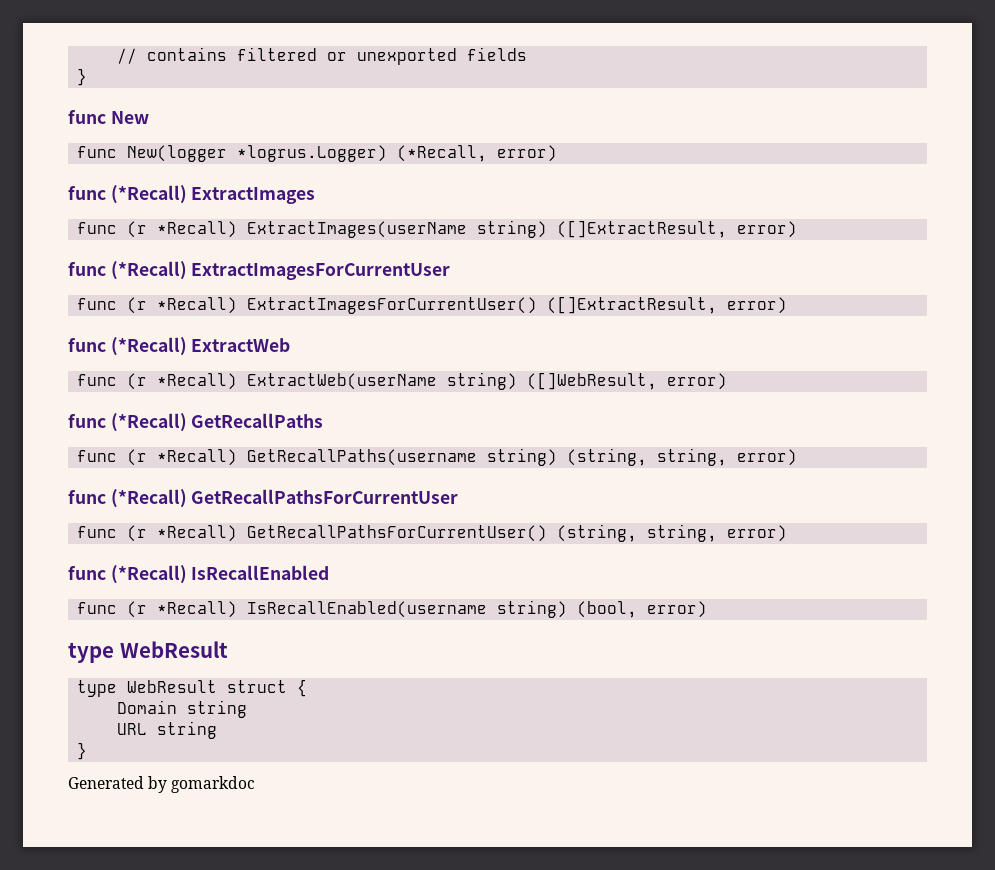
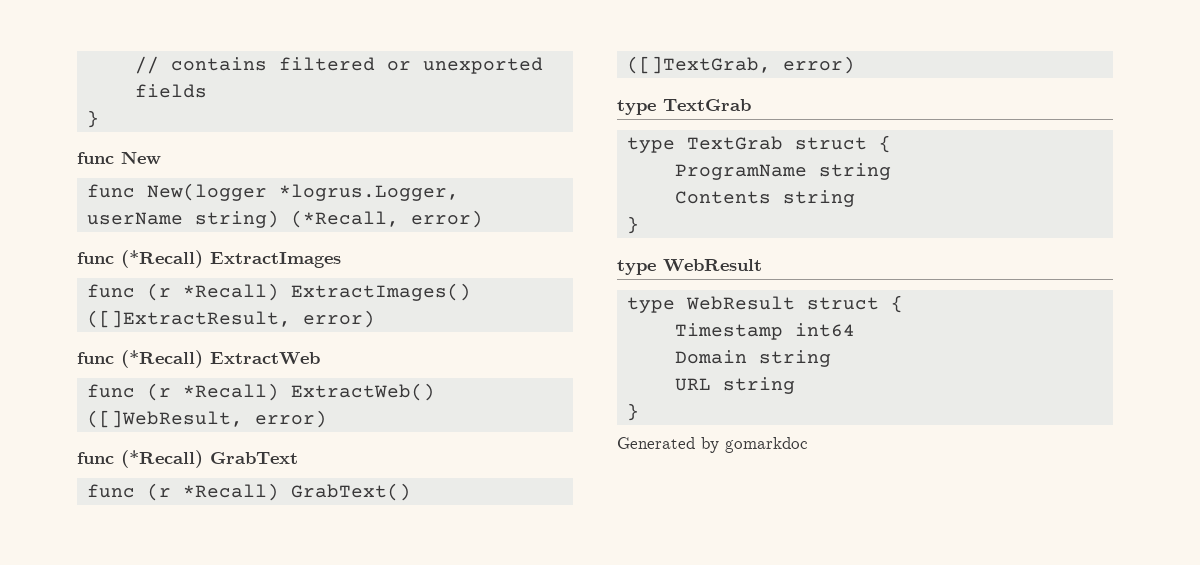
[237,145,388,162] *logrus.Logger) -> [278,184,459,201] [86,210,279,228] *logrus.Logger, userName string)
[247,220,798,238] [68,261,451,280] [77,297,538,314] ExtractImages(userName string) ([]ExtractResult, error) // func (*Recall) ExtractImagesForCurrentUser // func (r *Recall) ExtractImagesForCurrentUser() -> [290,283,471,301] ExtractImages()
[247,372,518,390] ExtractWeb(userName string) -> [290,383,435,401] ExtractWeb()
[191,413,324,428] [77,448,798,466] [68,489,459,508] [77,524,788,542] [68,565,330,584] [77,600,708,618] GetRecallPaths // func (r *Recall) GetRecallPaths(username string) (string, string, error) // func (*Recall) GetRecallPathsForCurrentUser // func (r *Recall) GetRecallPathsForCurrentUser() (string, string, error) // func (*Recall) IsRecallEnabled // func (r *Recall) IsRecallEnabled(username string) (bool, error) -> [210,452,298,464] [86,483,411,501] [626,56,855,74] [617,99,751,115] [626,135,891,153] [674,163,891,180] [674,190,855,207] [626,216,639,234] GrabText // func (r *Recall) GrabText() ([]TextGrab, error) // type TextGrab // type TextGrab struct { // ProgramName string // Contents string // }
(308, 688) none -> [674,323,855,340] // Timestamp int64

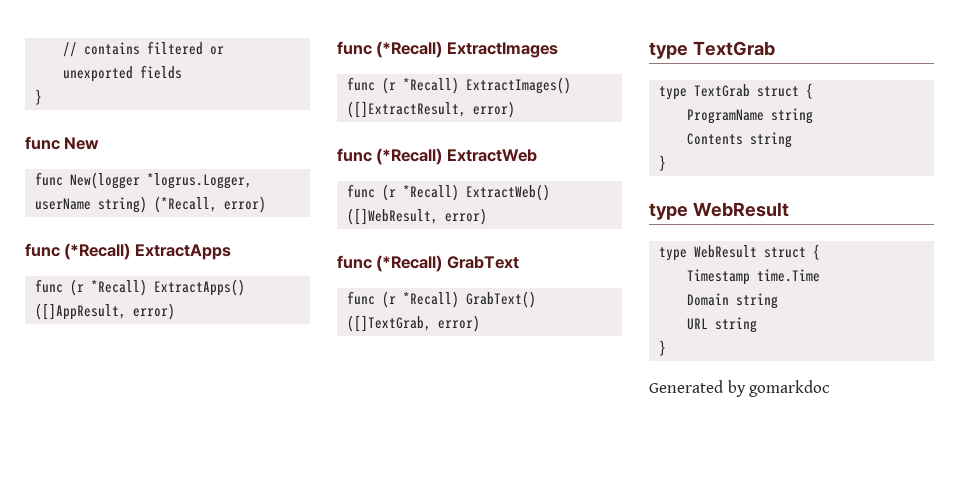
(483, 219) none -> [25,243,231,260] [35,279,246,296] [35,303,176,320] // func (*Recall) ExtractApps // func (r *Recall) ExtractApps() ([]AppResult, error)
[794,323,855,337] int64 -> [757,269,821,282] time.Time

